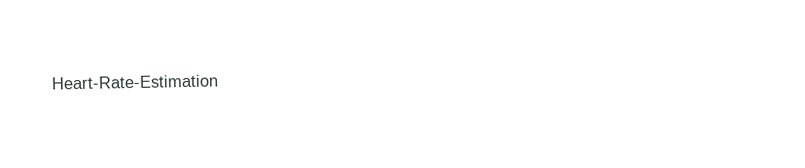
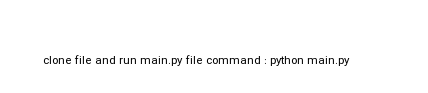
[51,74,219,90] Heart-Rate-Estimation -> [43,55,350,66] clone file and run main.py file command : python main.py

